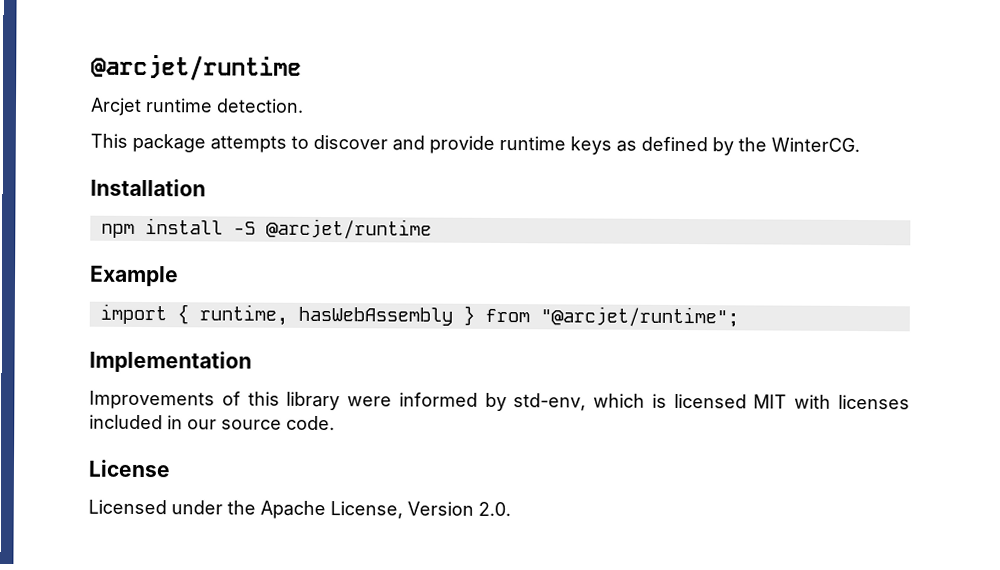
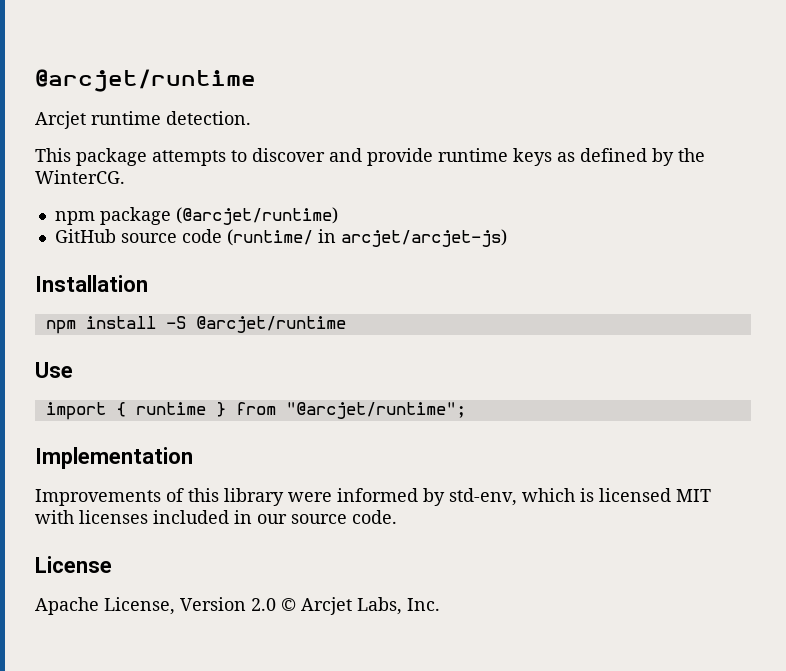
(860, 145) none -> [54,207,338,225] [54,229,507,247] // npm package (@arcjet/runtime) // GitHub source code (runtime/ in arcjet/arcjet-js)
[89,265,179,288] Example -> [35,362,73,378] Use
[198,304,453,326] runtime, hasWebAssembly -> [135,402,206,415] runtime
[88,499,511,520] Licensed under the Apache License, Version 2.0. -> [35,597,440,615] Apache License, Version 2.0 © Arcjet Labs, Inc.

